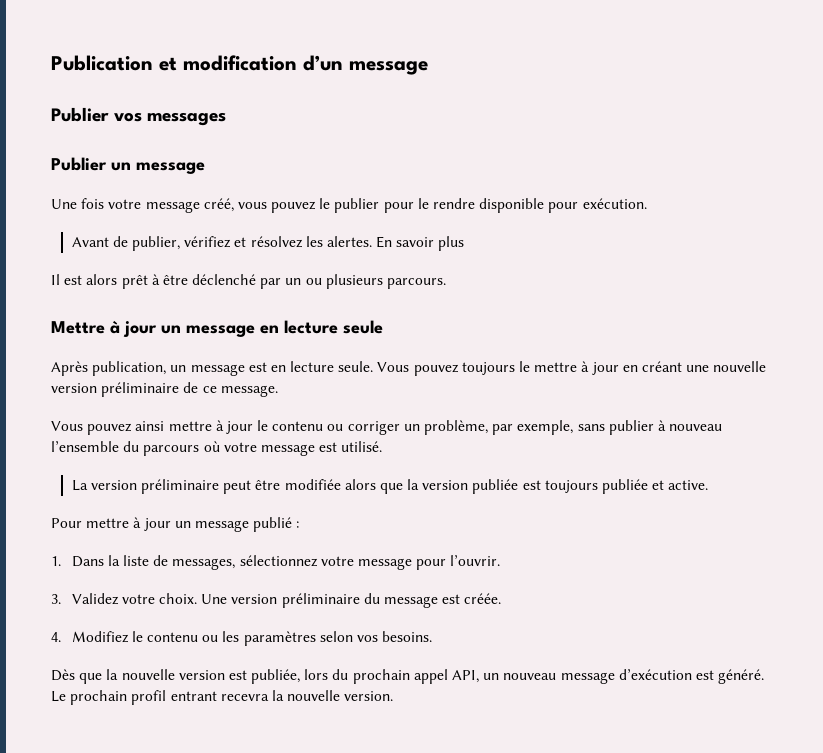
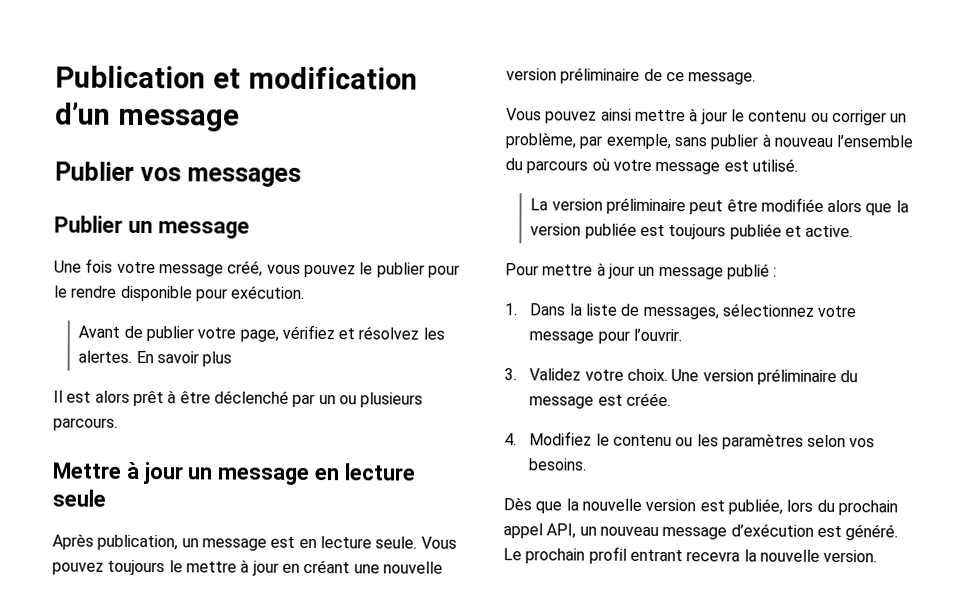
[131,236,180,251] publier, -> [145,326,279,342] publier votre page,

